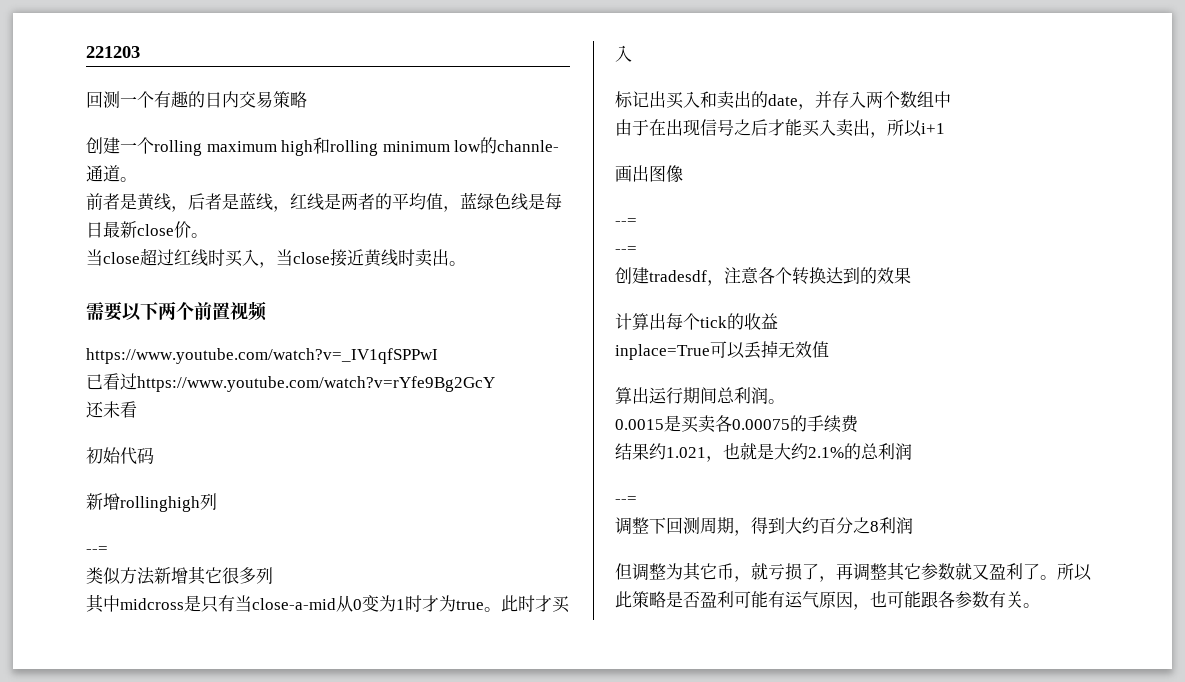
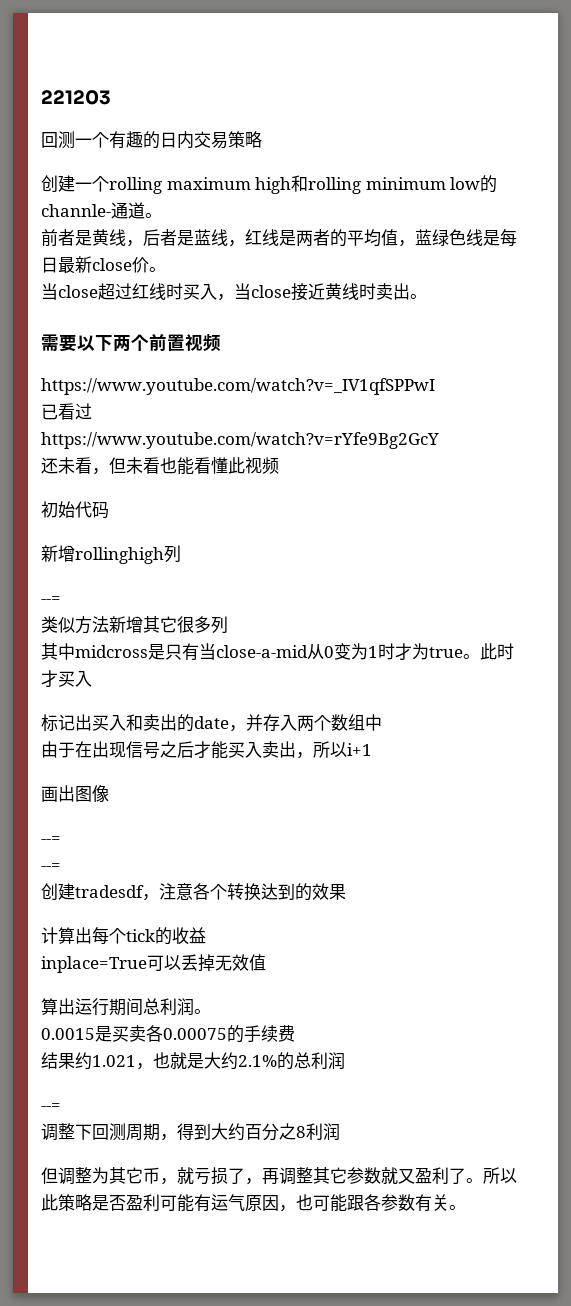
(137, 381) none -> (92, 411) //
(137, 409) none -> [92,457,279,475] ，但未看也能看懂此视频

